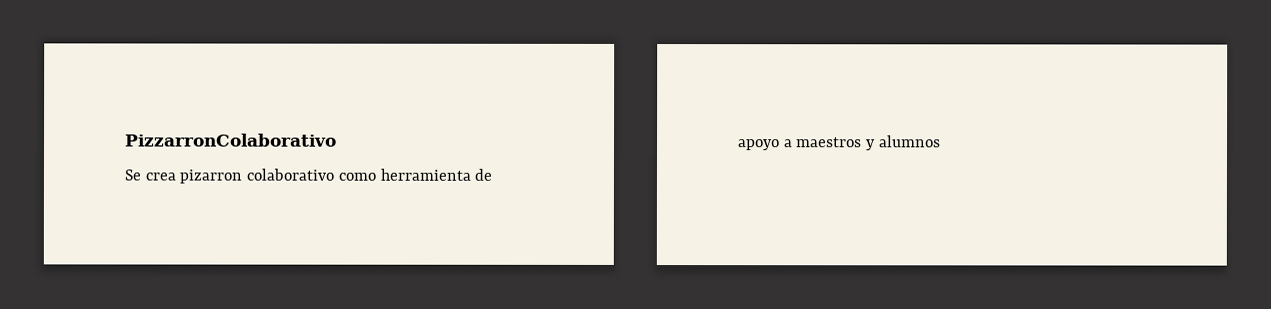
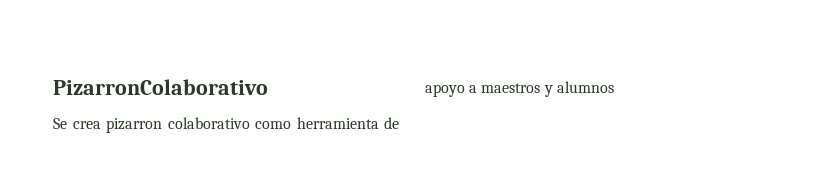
[125,133,337,147] PizzarronColaborativo -> [53,79,268,95] PizarronColaborativo

